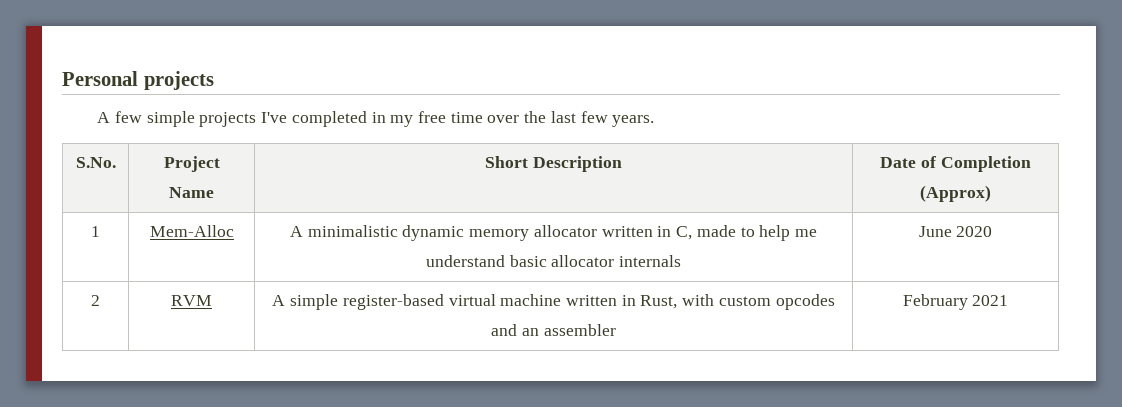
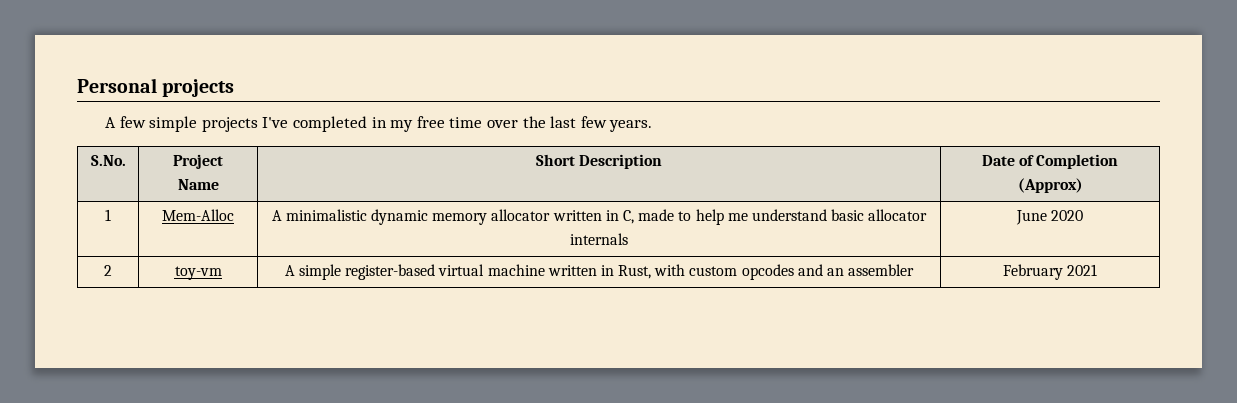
[171,295,212,306] RVM -> [174,266,222,280] toy-vm

